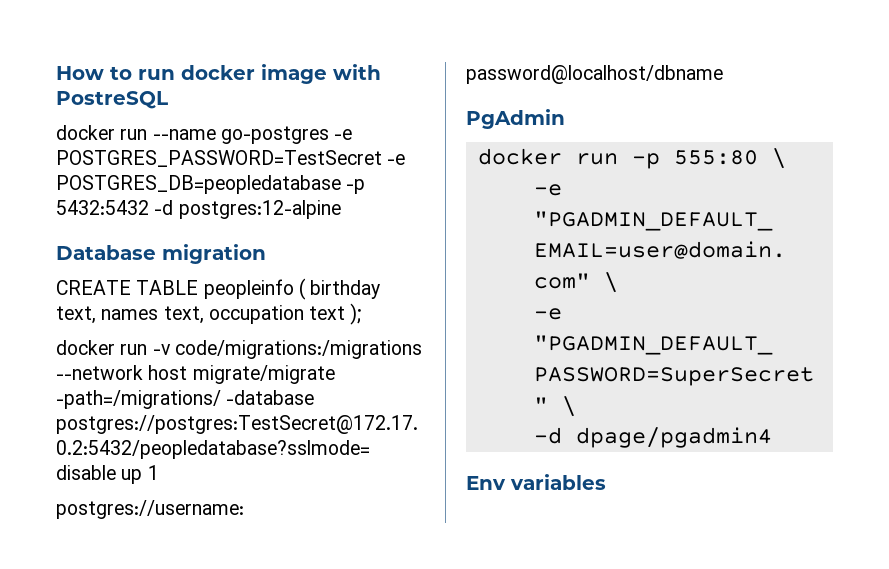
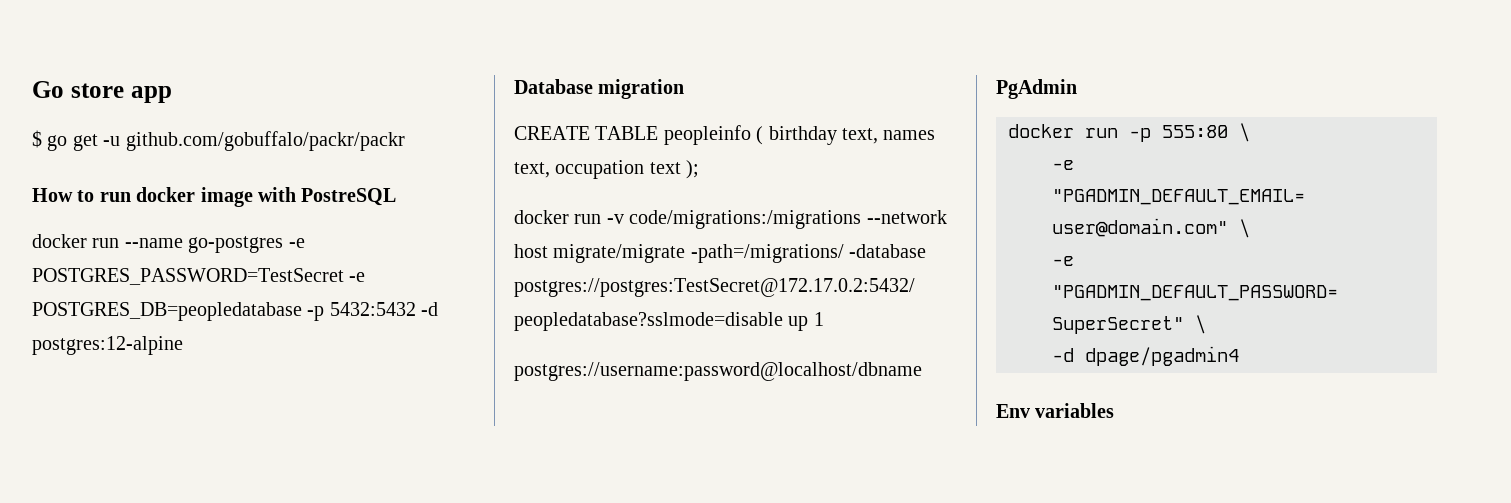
(56, 73) none -> [32,81,172,103] [32,130,405,151] Go store app // $ go get -u github.com/gobuffalo/packr/packr //

